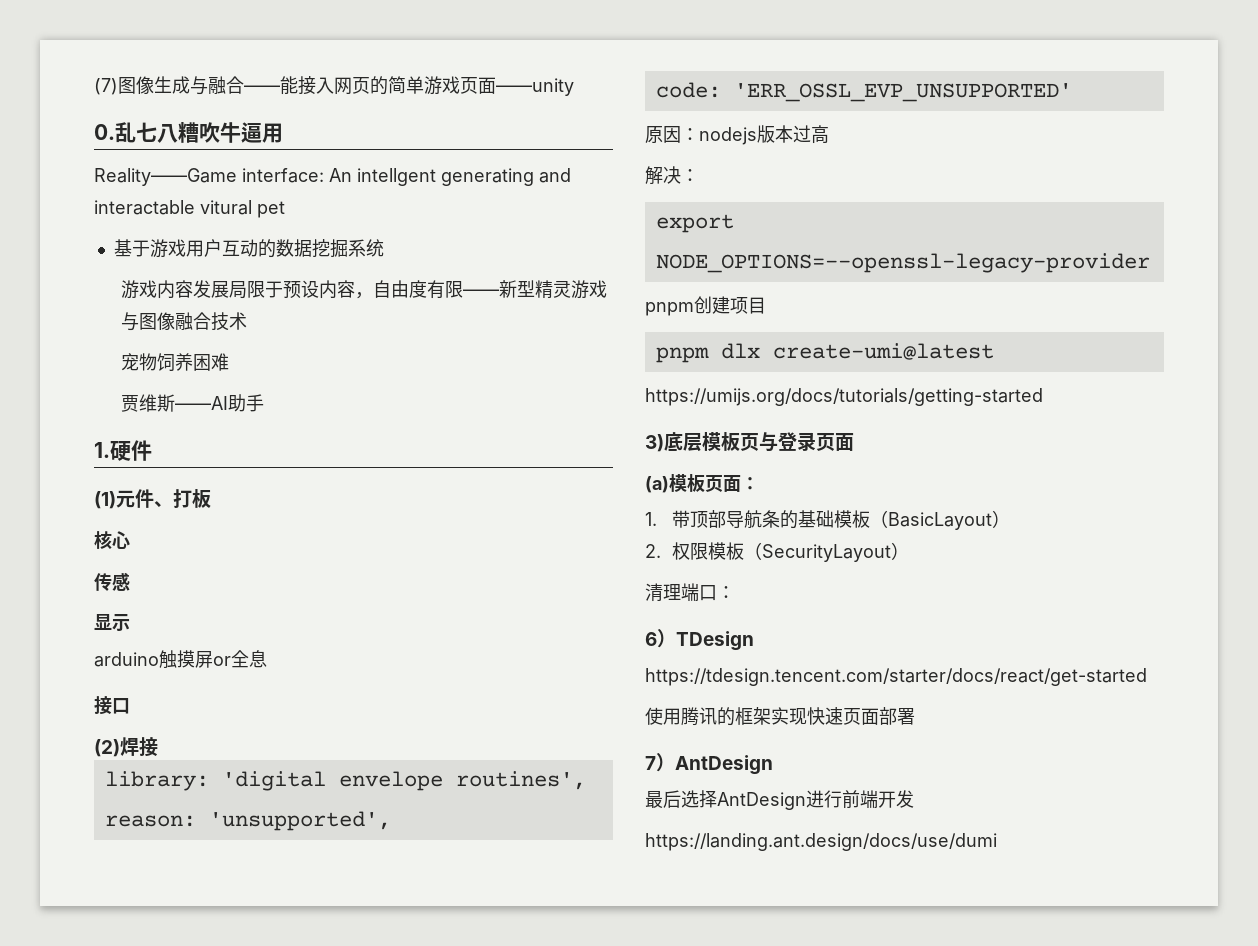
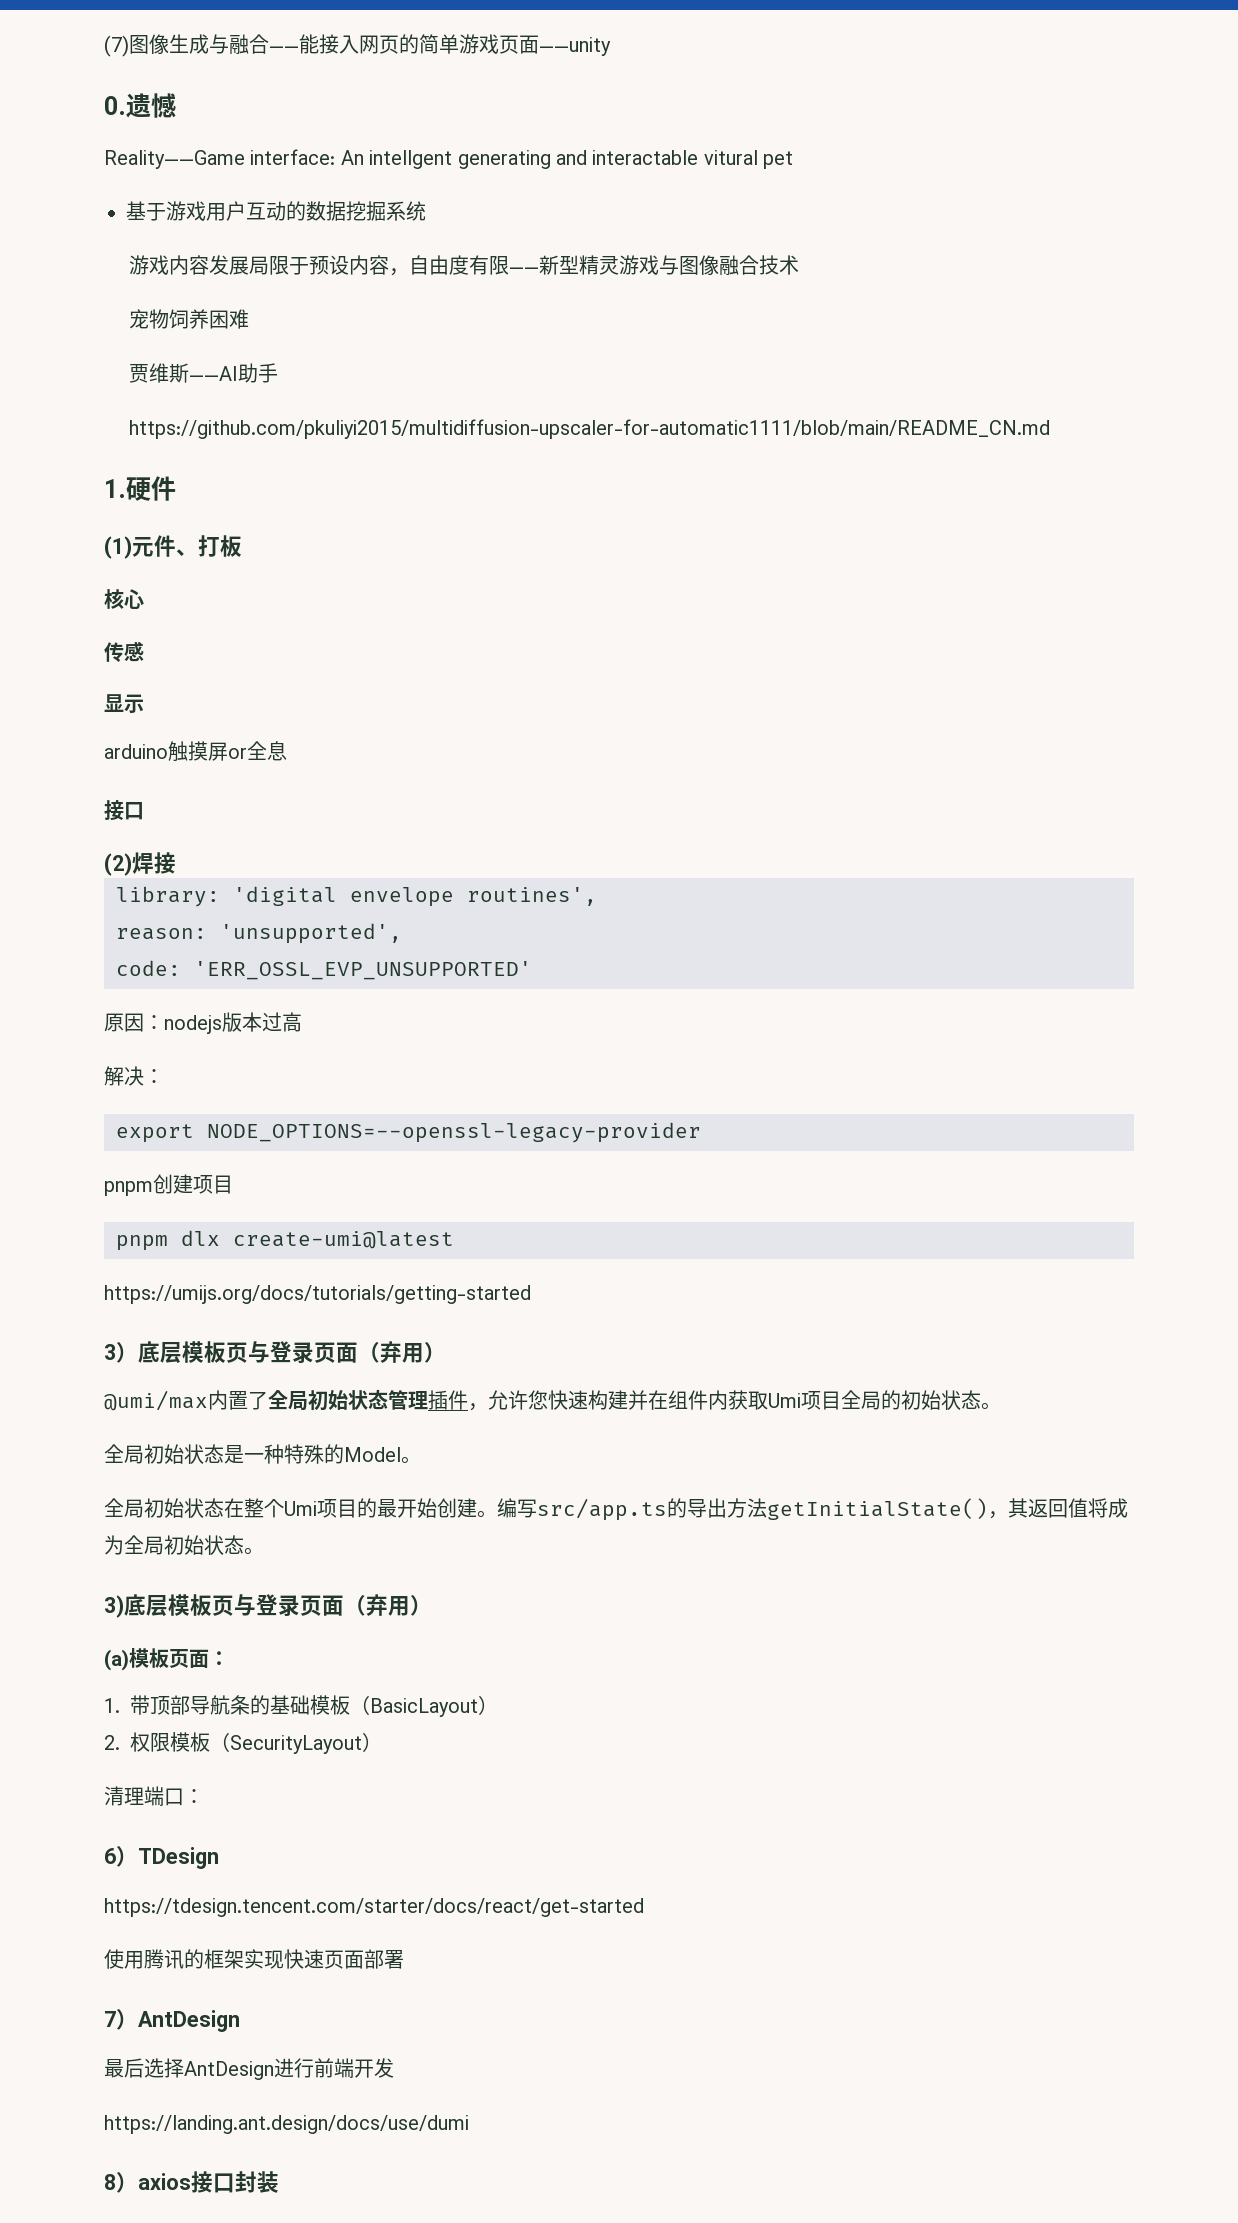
[115,122,283,143] 乱七八糟吹牛逼用 -> [126,93,176,118] 遗憾
(264, 403) none -> [129,419,1051,439] // https://github.com/pkuliyi2015/multidiffusion-upscaler-for-automatic1111/blob/main/README_CN.md
(1043, 397) none -> [104,1341,446,1364] [104,1389,1001,1411] [104,1444,421,1464] [104,1498,1128,1521] [104,1535,264,1555] // 3）底层模板页与登录页面（弃用） // @umi/max内置了全局初始状态管理插件，允许您快速构建并在组件内获取Umi项目全局的初始状态。 // 全局初始状态是一种特殊的Model。 // 全局初始状态在整个Umi项目的最开始创建。编写src/app.ts的导出方法getInitialState()，其返回值将成为全局初始状态。
(854, 442) none -> [344,1594,432,1616] （弃用）
(997, 842) none -> [104,2171,279,2193] // 8）axios接口封装

